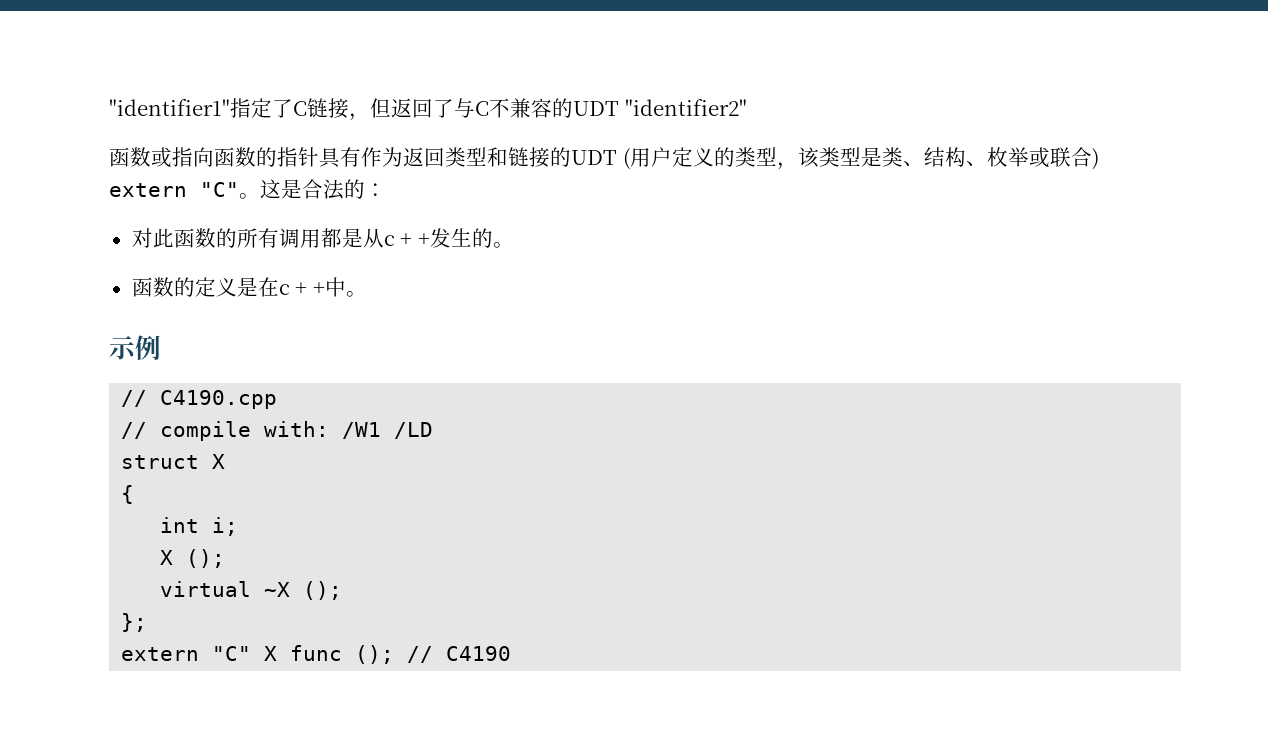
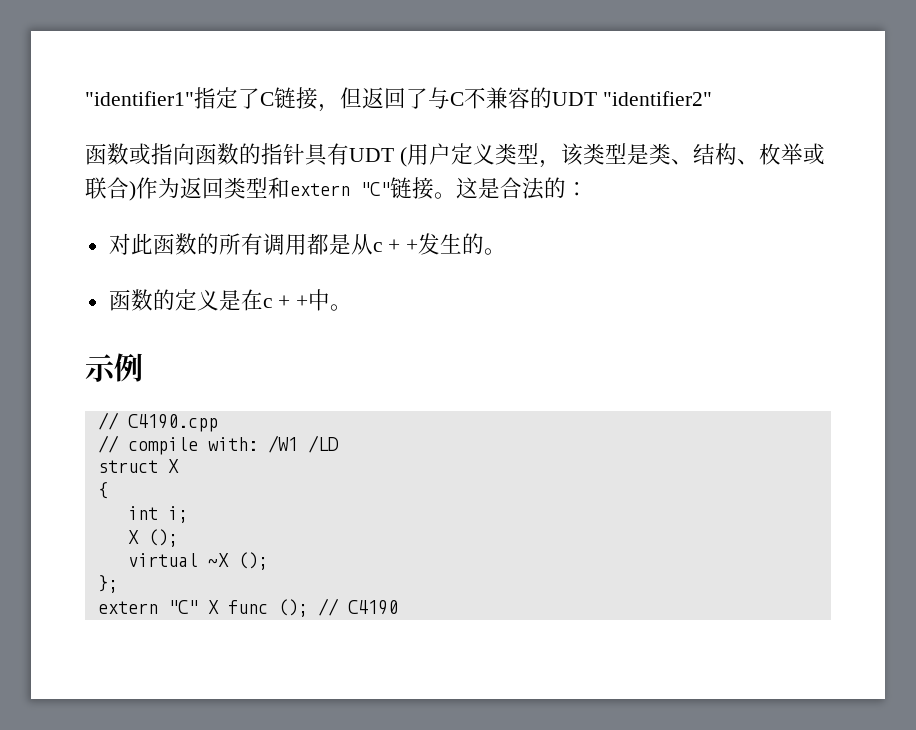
[361,147,571,168] 作为返回类型和链接的 -> (349, 154) none
[713,147,735,167] 的 -> (495, 154) none
[109,182,239,197] extern "C" -> [136,177,434,199] 作为返回类型和extern "C"链接

